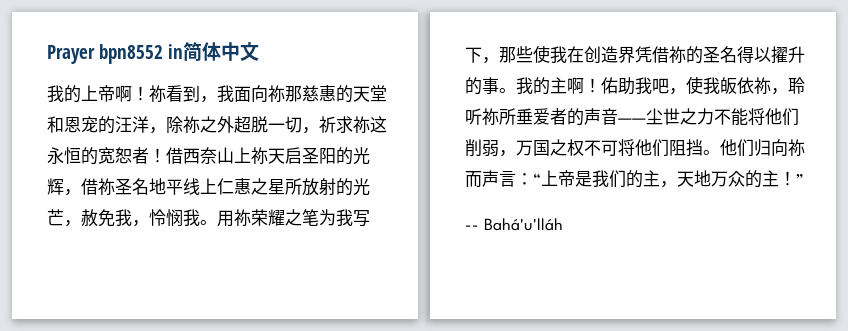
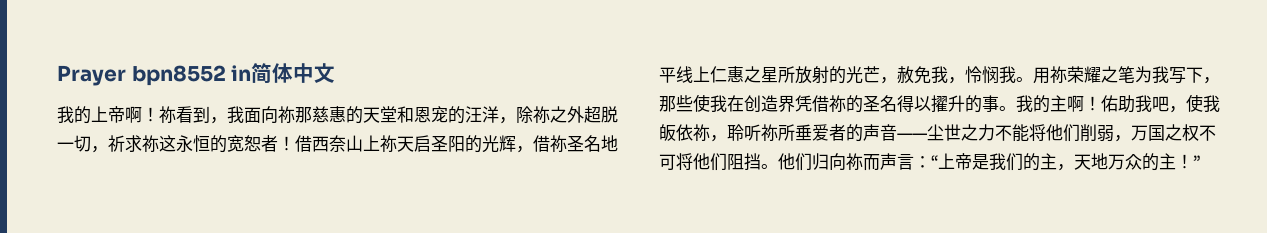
[465,218,563,231] // -- Bahá'u'lláh -> (1200, 161) none

